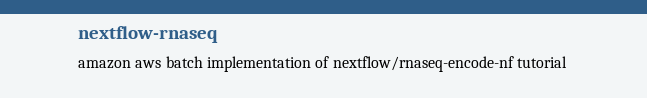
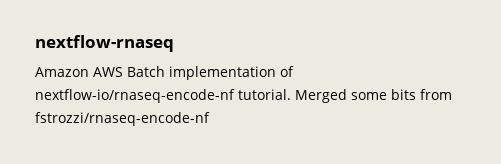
[78,56,567,72] amazon aws batch implementation of nextflow/rnaseq-encode-nf tutorial -> [35,66,294,80] [35,89,452,103] [35,112,210,126] Amazon AWS Batch implementation of nextflow-io/rnaseq-encode-nf tutorial. Merged some bits from fstrozzi/rnaseq-encode-nf

